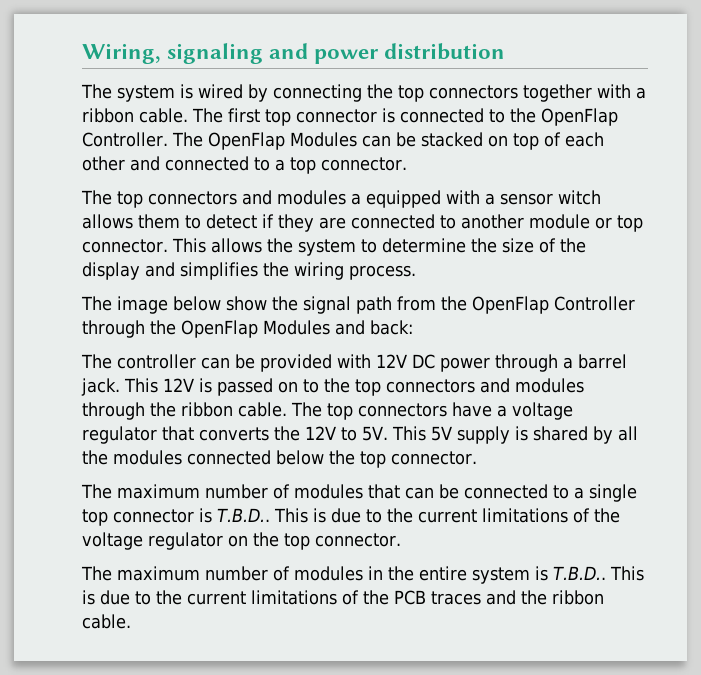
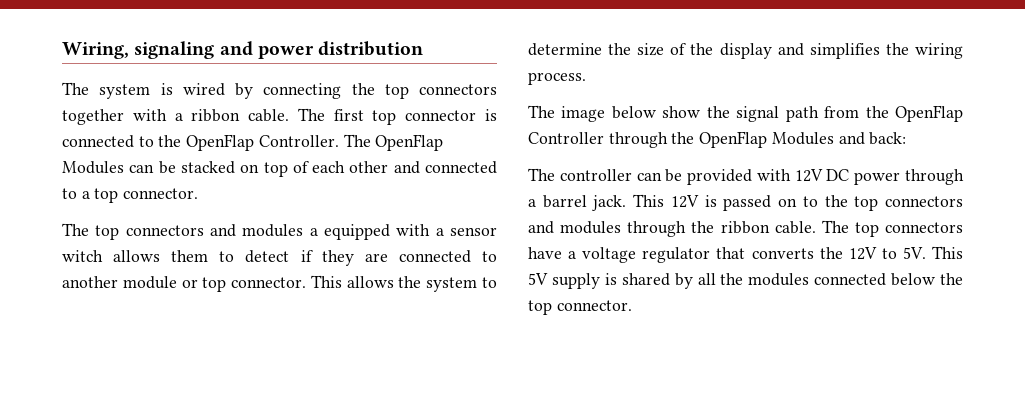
[81,484,637,502] [82,508,620,526] [82,532,401,550] [81,566,644,584] [82,590,604,605] [82,614,131,629] // The maximum number of modules that can be connected to a single top connector is T.B.D.. This is due to the current limitations of the voltage regulator on the top connector. // The maximum number of modules in the entire system is T.B.D.. This is due to the current limitations of the PCB traces and the ribbon cable. -> (632, 305) none

